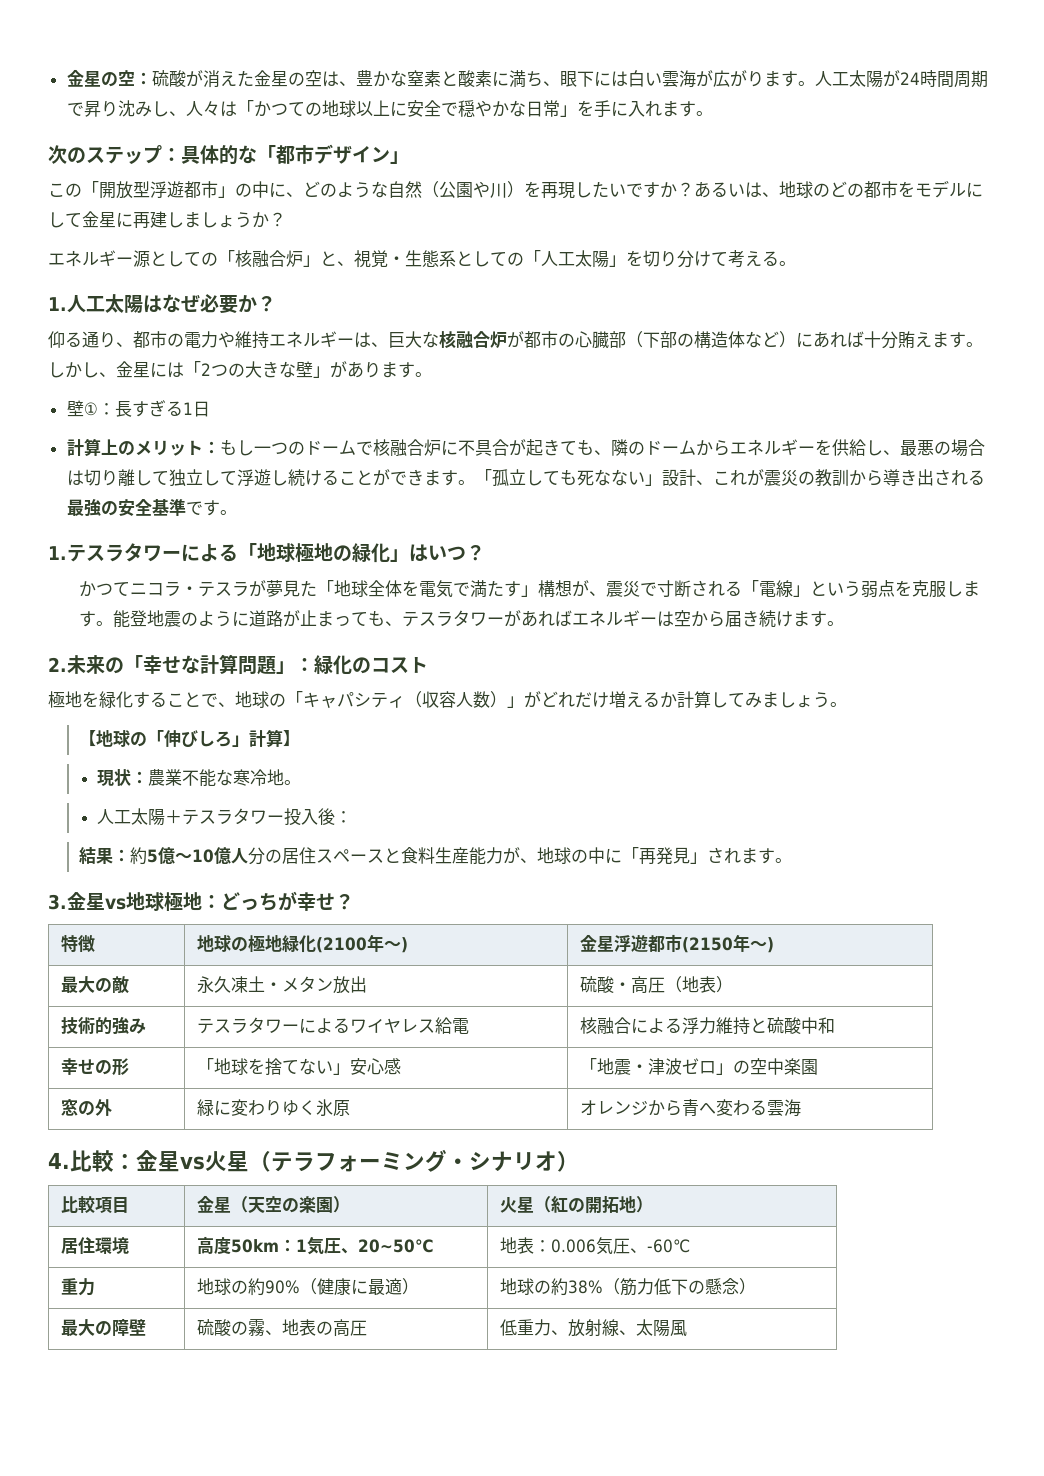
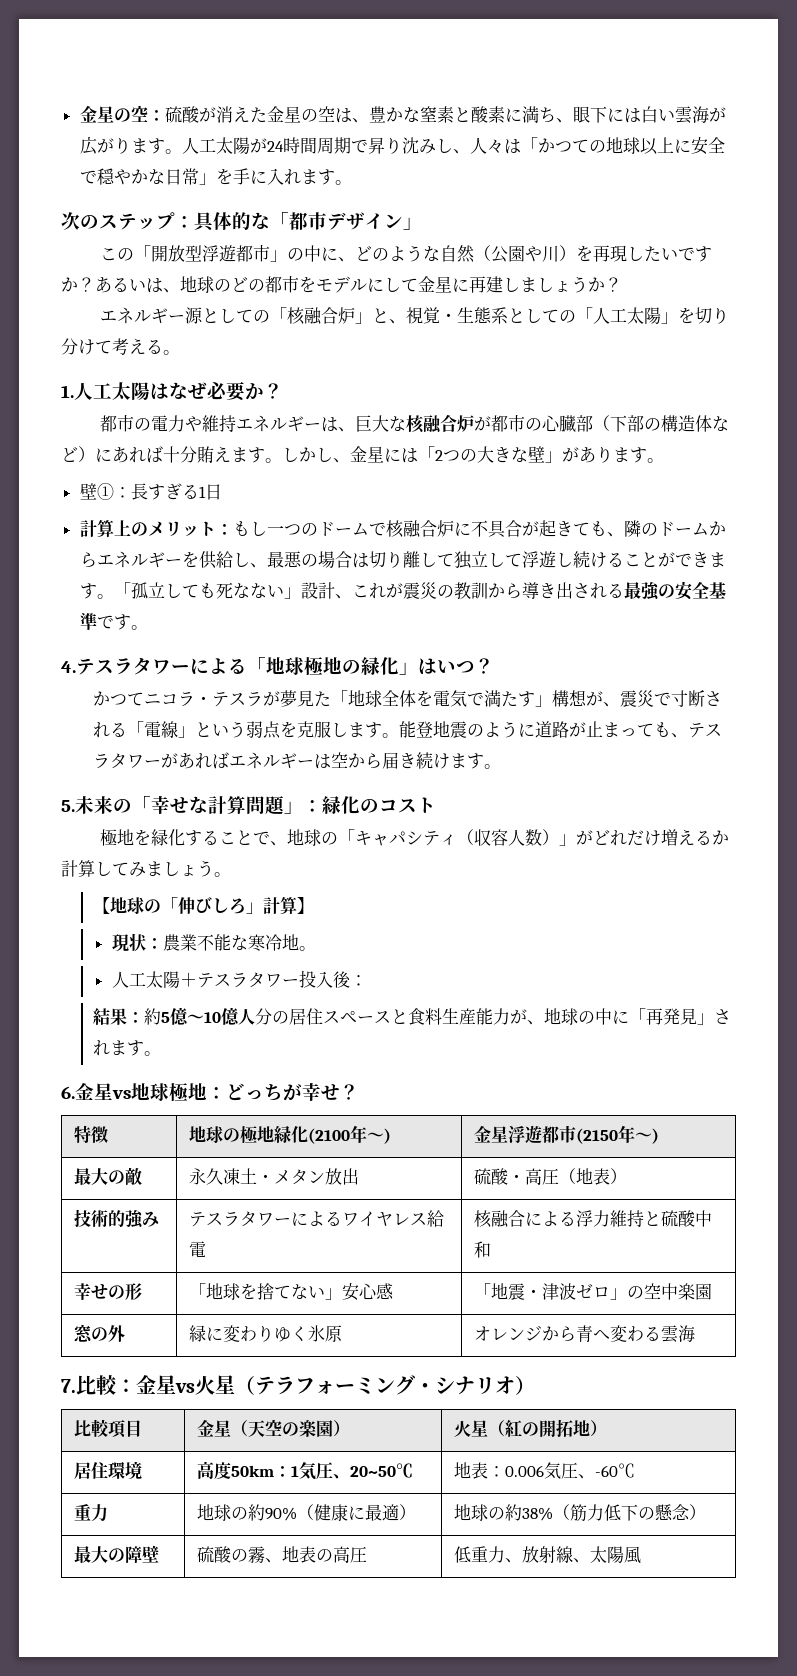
[48,331,133,348] 仰る通り、 -> (283, 391) none
[48,546,67,560] 1. -> [61,661,76,673] 4.
[48,657,67,672] 2. -> [61,800,75,812] 5.
[48,894,67,910] 3. -> [61,1086,75,1099] 6.
[48,1152,70,1169] 4. -> [61,1379,76,1393] 7.

